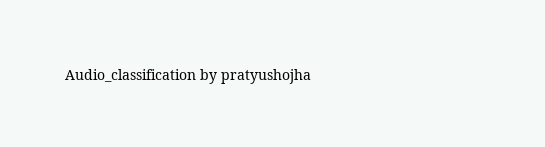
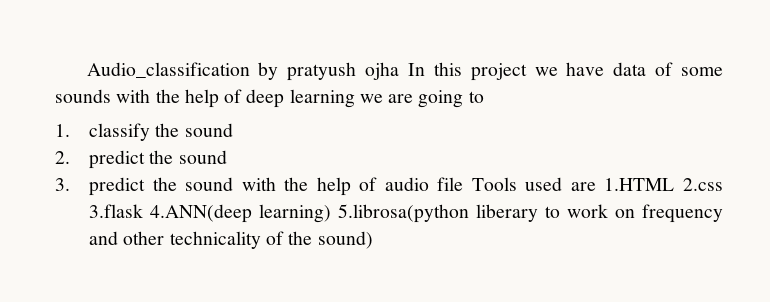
[221,69,311,84] pratyushojha -> [287,62,724,81] [55,89,484,108] [55,123,233,141] [55,150,227,169] [55,177,723,196] [89,204,723,223] [89,231,373,249] pratyush ojha In this project we have data of some sounds with the help of deep learning we are going to // 1. classify the sound // 2. predict the sound // 3. predict the sound with the help of audio file Tools used are 1.HTML 2.css 3.flask 4.ANN(deep learning) 5.librosa(python liberary to work on frequency and other technicality of the sound)

